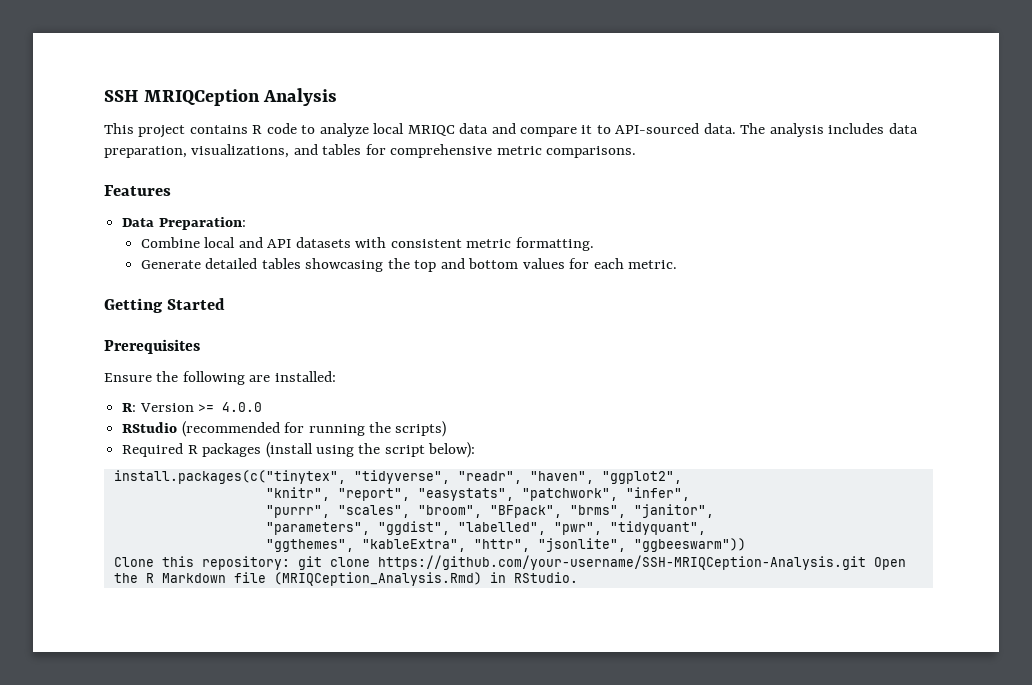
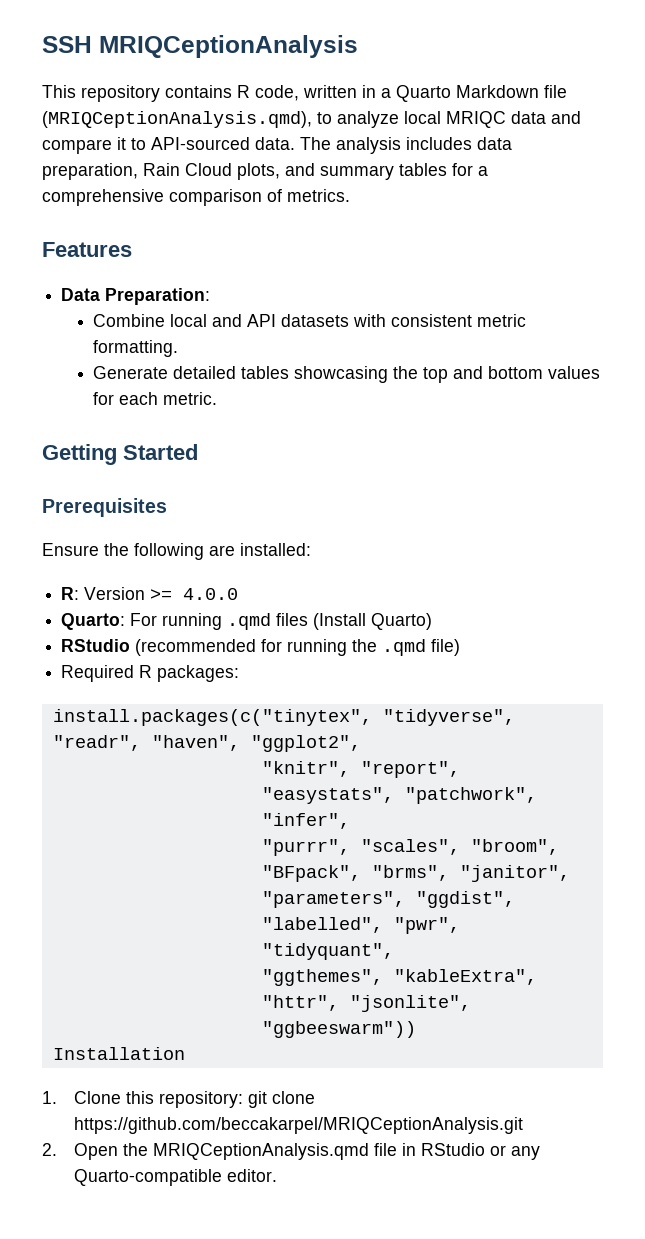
[143,88,338,106] MRIQCeption Analysis -> [99,35,358,58] MRIQCeptionAnalysis
[138,125,186,138] project -> [81,85,160,102] repository
[266,123,297,134] code -> [255,85,567,102] [42,111,312,128] code, written in a Quarto Markdown file (MRIQCeptionAnalysis.qmd),
[191,144,637,158] visualizations, and tables for comprehensive metric comparisons. -> [143,163,488,180] [42,189,350,206] Rain Cloud plots, and summary tables for a comprehensive comparison of metrics.
(263, 407) none -> [61,613,433,630] // Quarto: For running .qmd files (Install Quarto)
[395,421,447,437] scripts) -> [382,639,461,656] .qmd file)
[202,442,476,458] packages (install using the script below): -> [157,665,240,682] packages:
(746, 545) none -> [52,1047,185,1060] [42,1091,57,1104] Installation // 1.
[377,555,906,570] [113,572,578,586] https://github.com/your-username/SSH-MRIQCeption-Analysis.git Open the R Markdown file (MRIQCeption_Analysis.Rmd) in RStudio. -> [74,1117,524,1134] [42,1143,541,1160] [74,1169,278,1186] https://github.com/beccakarpel/MRIQCeptionAnalysis.git // 2. Open the MRIQCeptionAnalysis.qmd file in RStudio or any Quarto-compatible editor.

